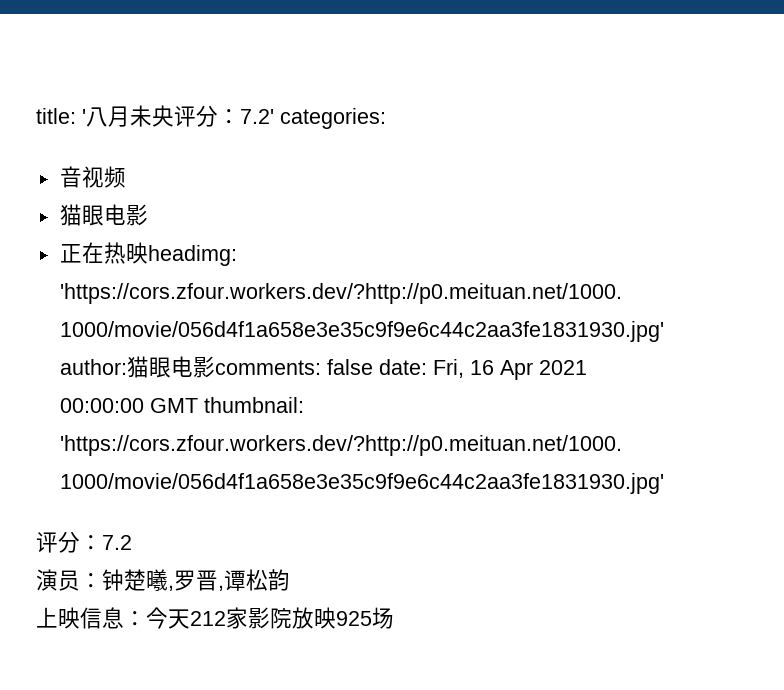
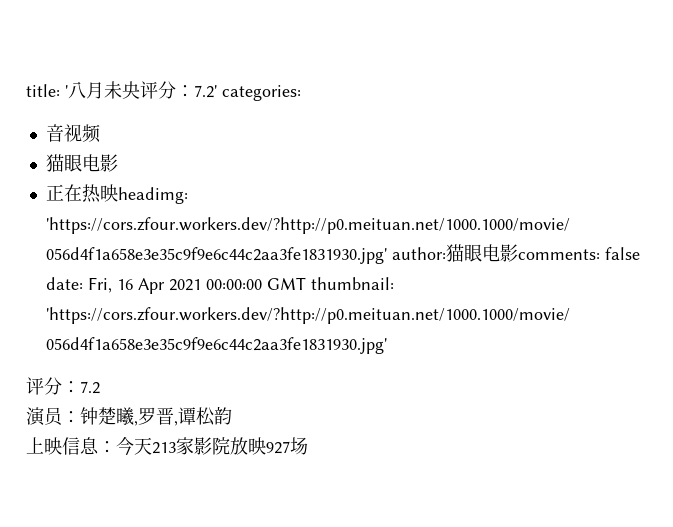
[190,611,226,626] 212 -> [152,442,176,454] 213
[336,611,372,626] 925 -> [266,441,290,454] 927

